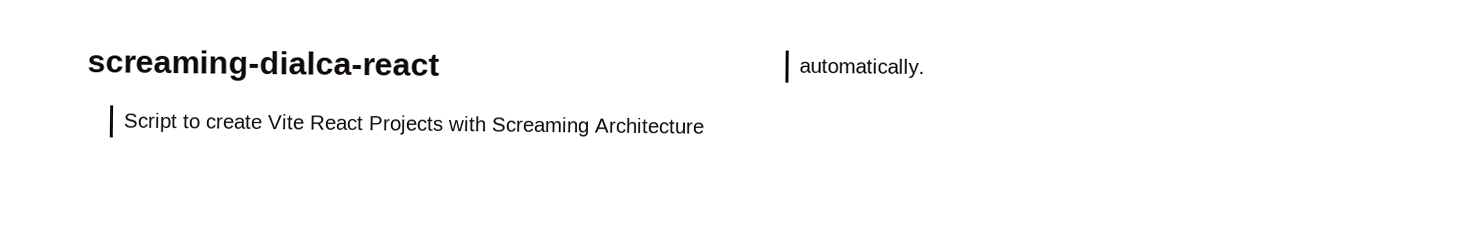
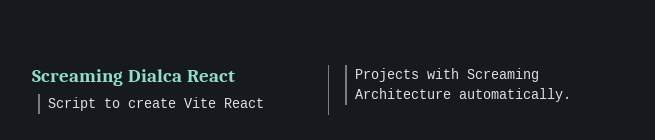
[87,49,440,83] screaming-dialca-react -> [32,69,235,86] Screaming Dialca React

